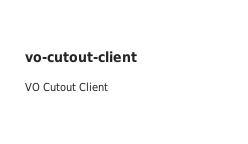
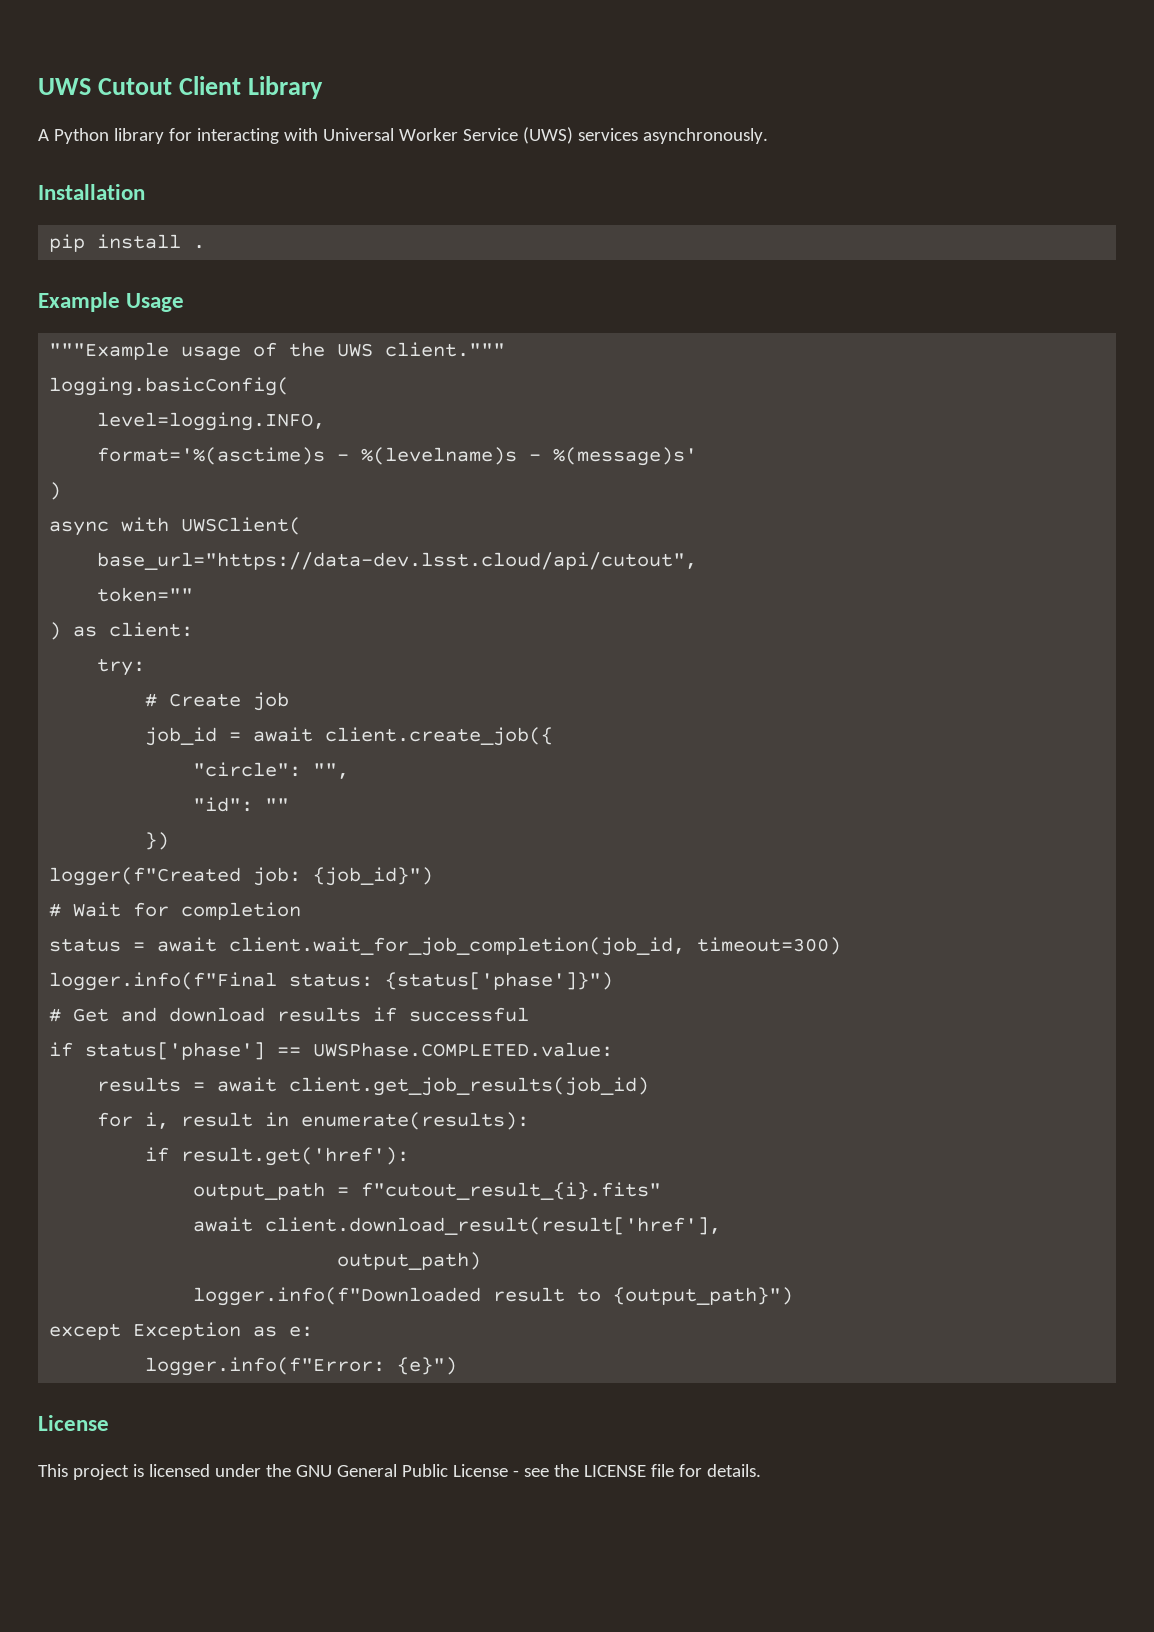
[25,51,137,63] [25,82,108,92] vo-cutout-client // VO Cutout Client -> [38,76,324,99] [38,127,768,144] [38,184,145,200] [49,234,206,252] [38,292,185,312] [49,342,506,361] [49,377,290,396] [97,412,326,431] [97,447,698,466] [49,482,62,500] [49,517,302,536] [97,552,698,570] [97,587,194,602] [49,622,194,640] [97,658,146,676] [145,692,290,711] [145,727,554,746] [193,762,350,779] [193,797,290,812] [145,832,170,850] [49,867,434,886] [49,902,302,920] [49,937,842,956] [49,972,614,991] [49,1007,530,1022] [49,1042,614,1060] [97,1077,650,1096] [97,1112,530,1130] [145,1147,410,1166] [193,1182,662,1200] [193,1217,722,1235] [337,1252,482,1270] [193,1287,794,1306] [49,1322,314,1340] [145,1357,458,1376] [38,1415,109,1431] [38,1464,761,1480] UWS Cutout Client Library // A Python library for interacting with Universal Worker Service (UWS) services asynchronously. // Installation // pip install . // Example Usage // """Example usage of the UWS client.""" // logging.basicConfig( // level=logging.INFO, // format='%(asctime)s - %(levelname)s - %(message)s' // ) // async with UWSClient( // base_url="https://data-dev.lsst.cloud/api/cutout", // token="" // ) as client: // try: // # Create job // job_id = await client.create_job({ // "circle": "", // "id": "" // }) // logger(f"Created job: {job_id}") // # Wait for completion // status = await client.wait_for_job_completion(job_id, timeout=300) // logger.info(f"Final status: {status['phase']}") // # Get and download results if successful // if status['phase'] == UWSPhase.COMPLETED.value: // results = await client.get_job_results(job_id) // for i, result in enumerate(results): // if result.get('href'): // output_path = f"cutout_result_{i}.fits" // await client.download_result(result['href'], // output_path) // logger.info(f"Downloaded result to {output_path}") // except Exception as e: // logger.info(f"Error: {e}") // License // This project is licensed under the GNU General Public License - see the LICENSE file for details.

